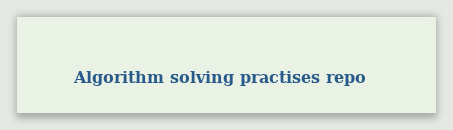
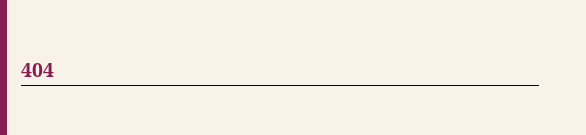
[73,71,366,86] Algorithm solving practises repo -> [21,63,54,77] 404

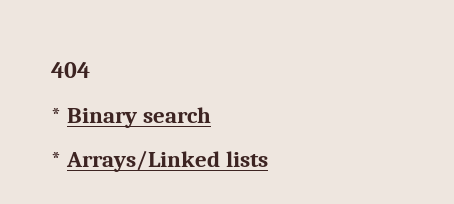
(54, 70) none -> [51,107,212,128] [51,150,269,172] // * Binary search // * Arrays/Linked lists

